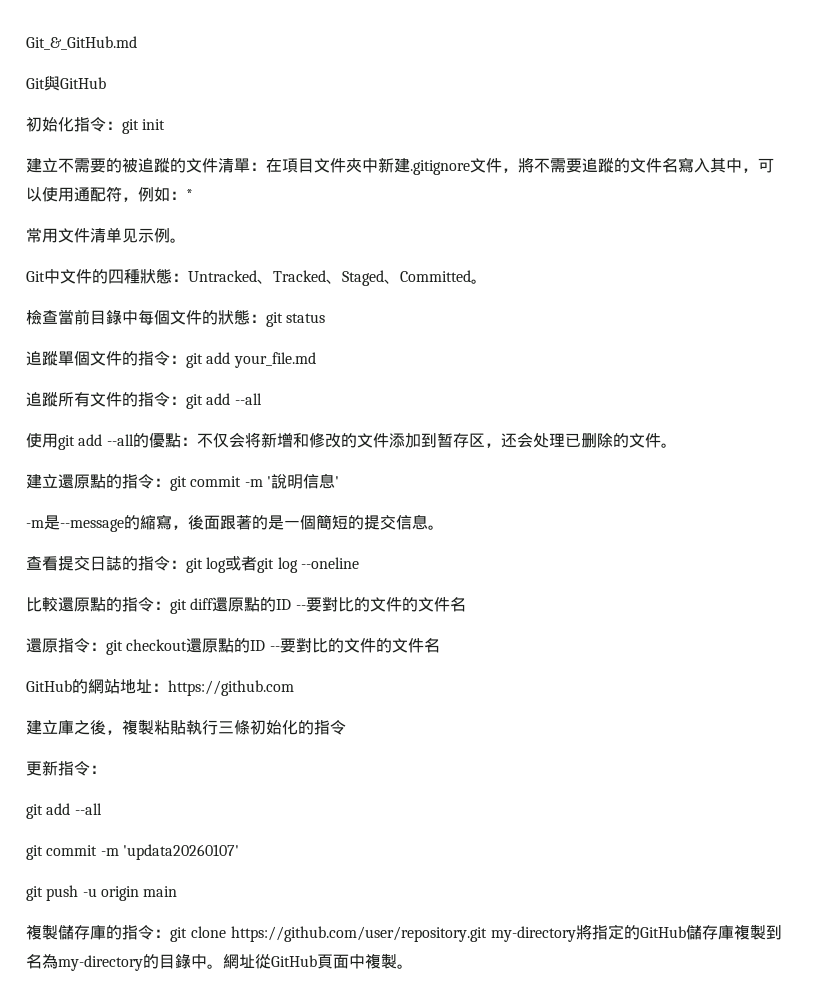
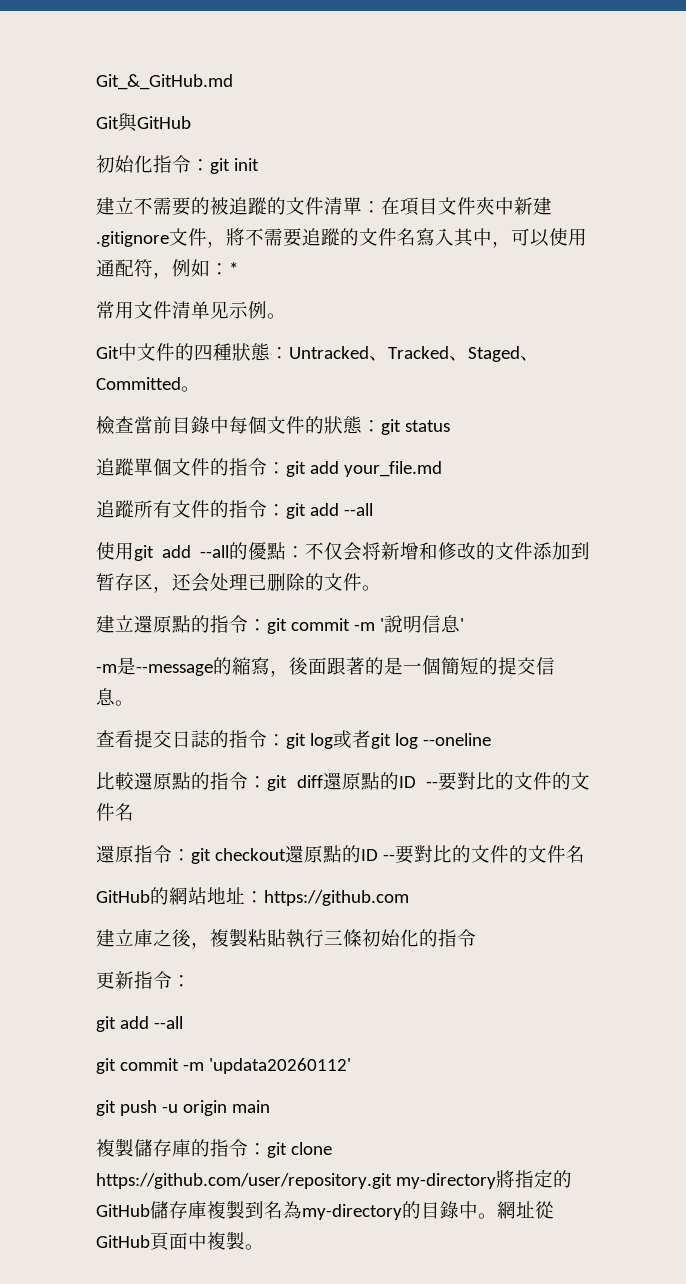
[122,844,239,860] 'updata20260107' -> [208,1058,351,1074] 'updata20260112'

